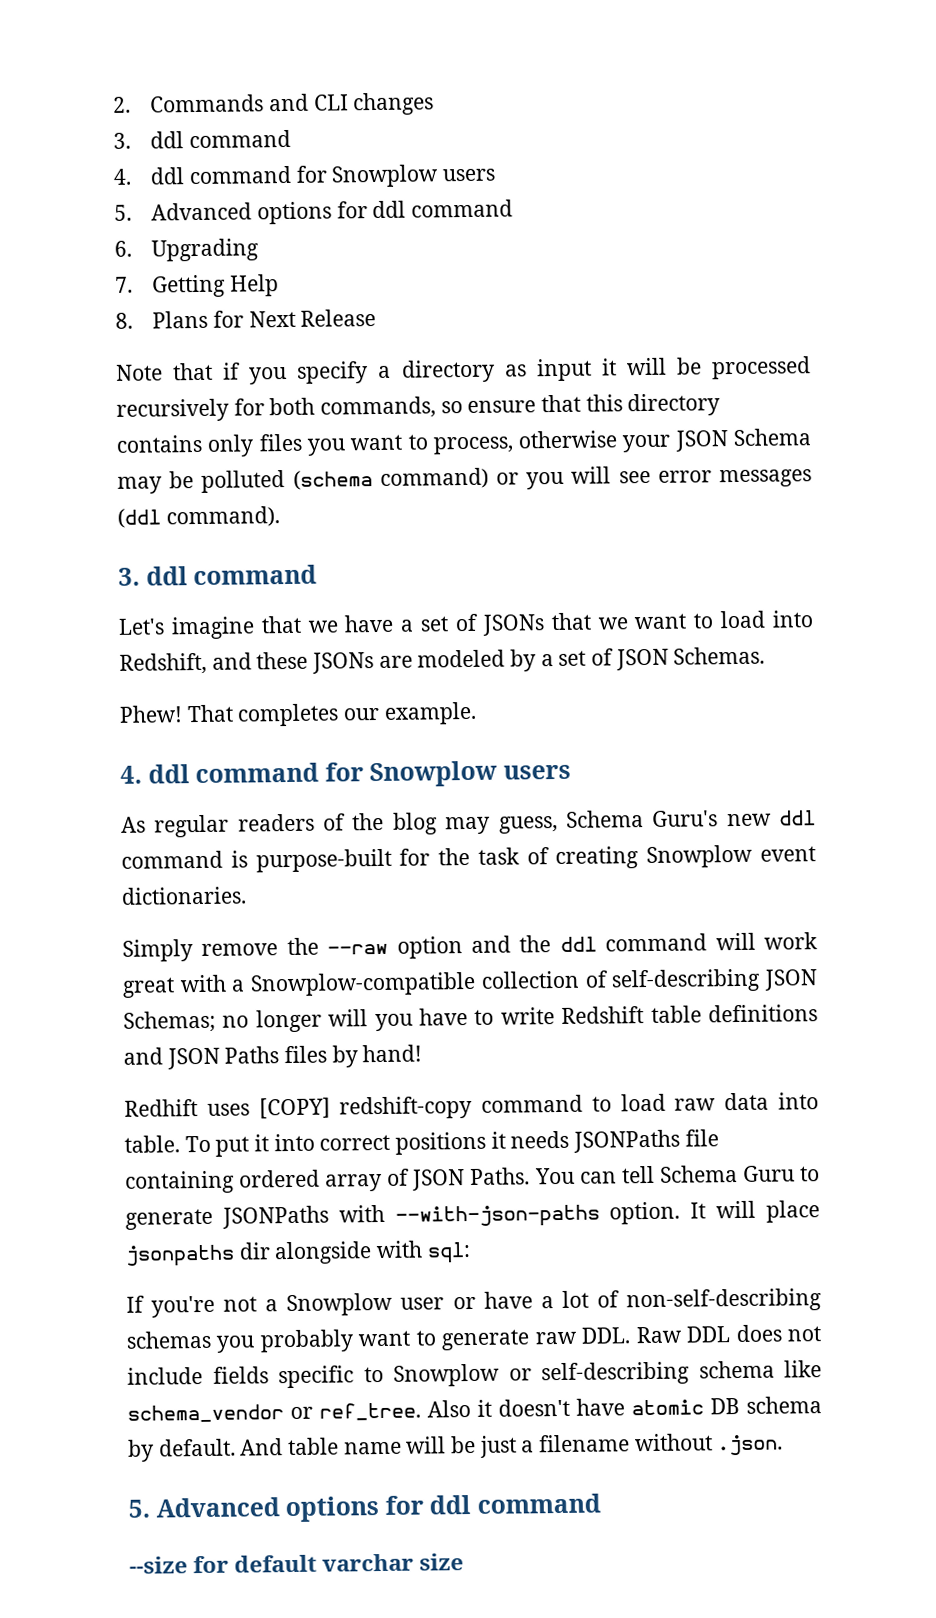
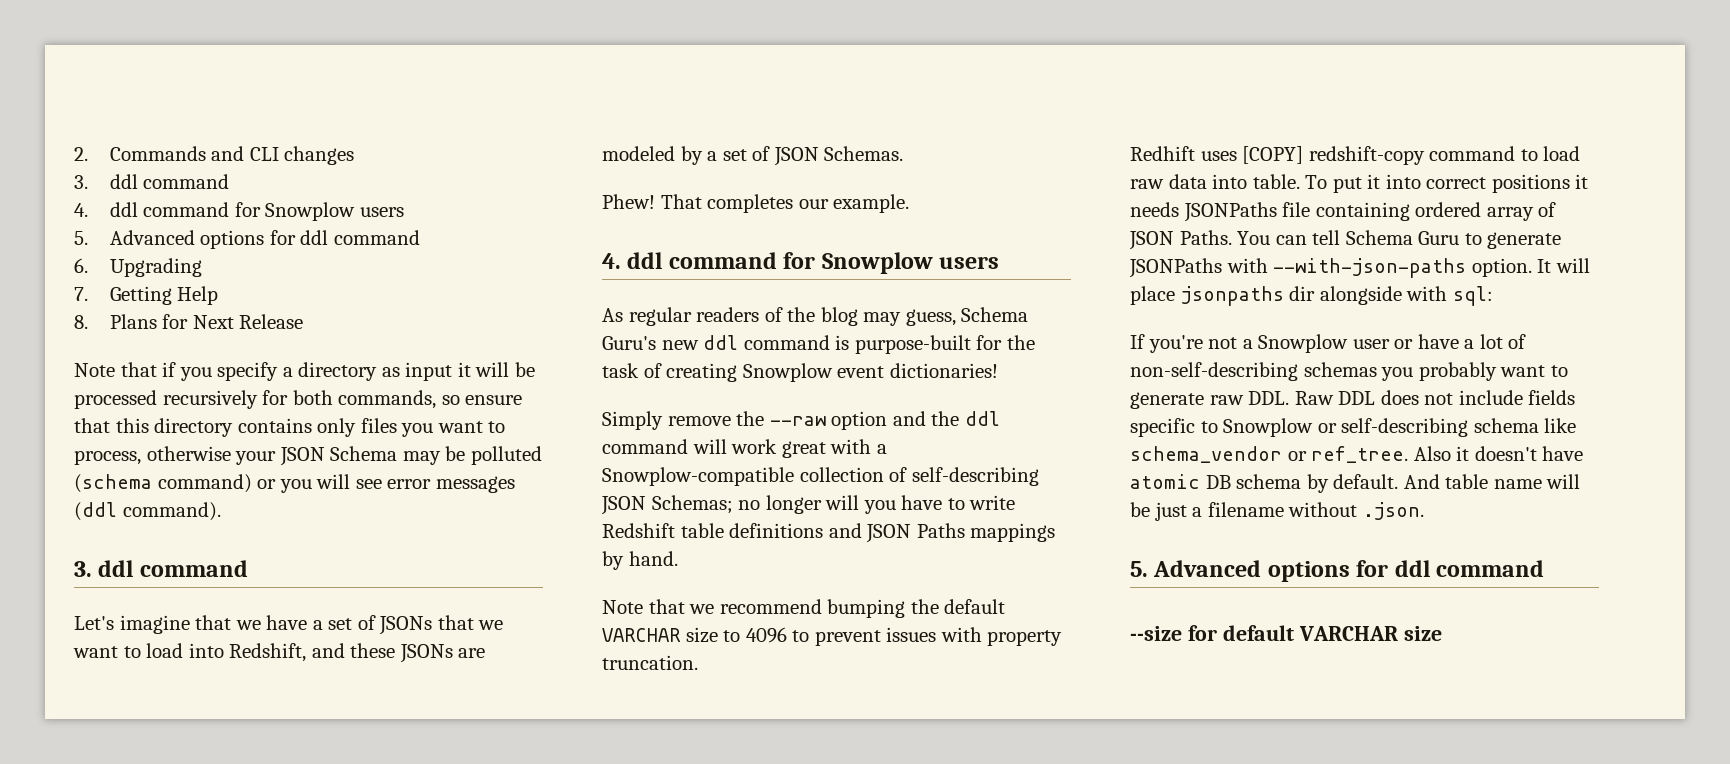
[121,886,247,905] dictionaries. -> [889,363,998,378] dictionaries!
[284,1044,423,1068] files by hand! -> [970,523,1056,542] [602,551,678,570] [602,599,1006,618] [602,627,1063,646] [602,655,698,670] mappings by hand. // Note that we recommend bumping the default VARCHAR size to 4096 to prevent issues with property truncation.
[322,1553,415,1572] varchar -> [1298,626,1398,641] VARCHAR

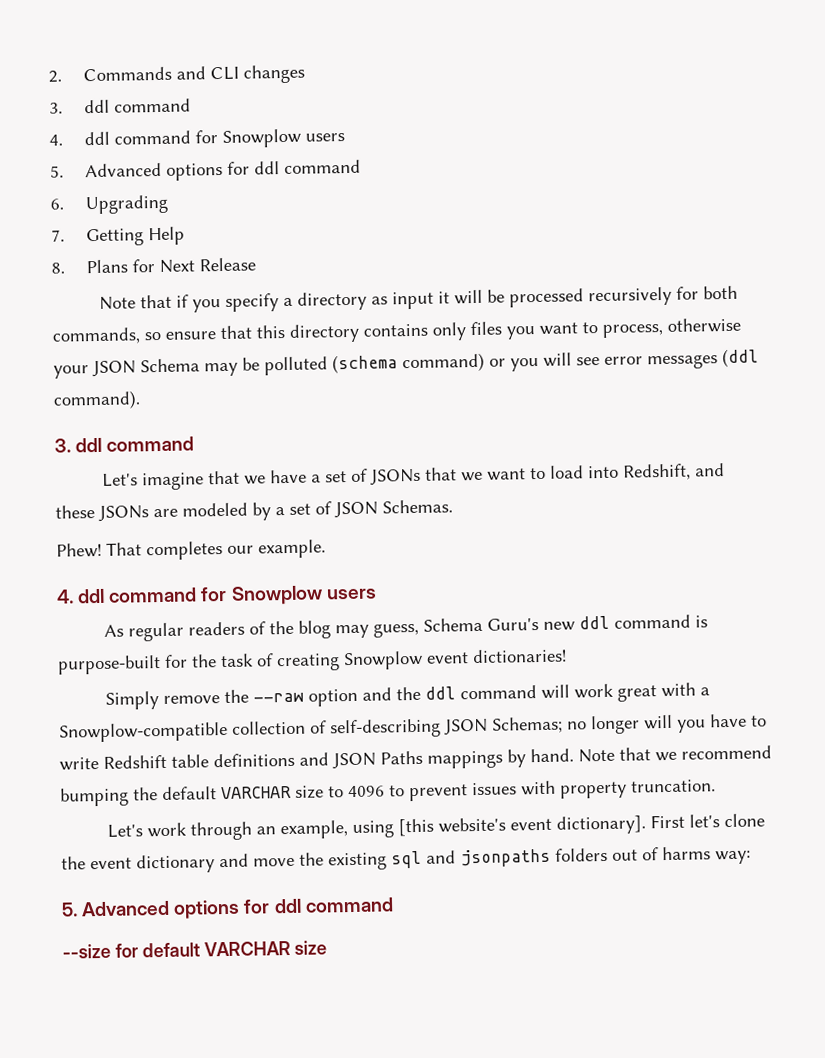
(678, 558) // -> (574, 755) none
[1130,146,1581,165] [1130,174,1589,193] [1130,202,1557,222] [1129,230,1562,250] [1129,258,1590,278] [1130,286,1493,306] [1130,334,1527,353] [1130,362,1568,381] [1130,390,1576,409] [1130,418,1577,437] [1130,446,1584,463] [1130,474,1581,493] [1130,502,1424,521] Redhift uses [COPY] redshift-copy command to load raw data into table. To put it into correct positions it needs JSONPaths file containing ordered array of JSON Paths. You can tell Schema Guru to generate JSONPaths with --with-json-paths option. It will place jsonpaths dir alongside with sql: // If you're not a Snowplow user or have a lot of non-self-describing schemas you probably want to generate raw DDL. Raw DDL does not include fields specific to Snowplow or self-describing schema like schema_vendor or ref_tree. Also it doesn't have atomic DB schema by default. And table name will be just a filename without .json. -> [107,813,766,841] [61,846,751,874] Let's work through an example, using [this website's event dictionary]. First let's clone the event dictionary and move the existing sql and jsonpaths folders out of harms way:

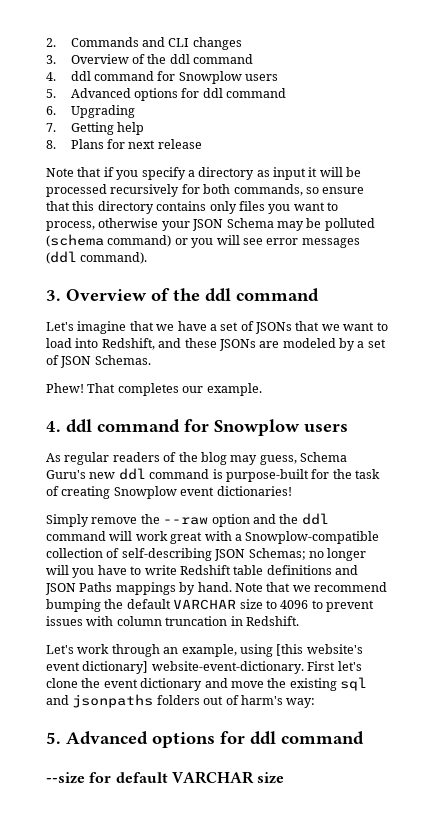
(63, 108) none -> [70,54,167,64] Overview of the
[148,226,186,246] Help -> [117,122,145,135] help
[159,257,257,273] Next Release -> [128,139,202,149] next release
(71, 445) none -> [66,288,200,301] Overview of the
[560,779,716,799] property truncation. -> [116,616,299,626] column truncation in Redshift.
[556,815,647,835] dictionary]. -> [82,661,304,674] dictionary] website-event-dictionary.
[662,846,711,861] harms -> [240,695,283,705] harm's

